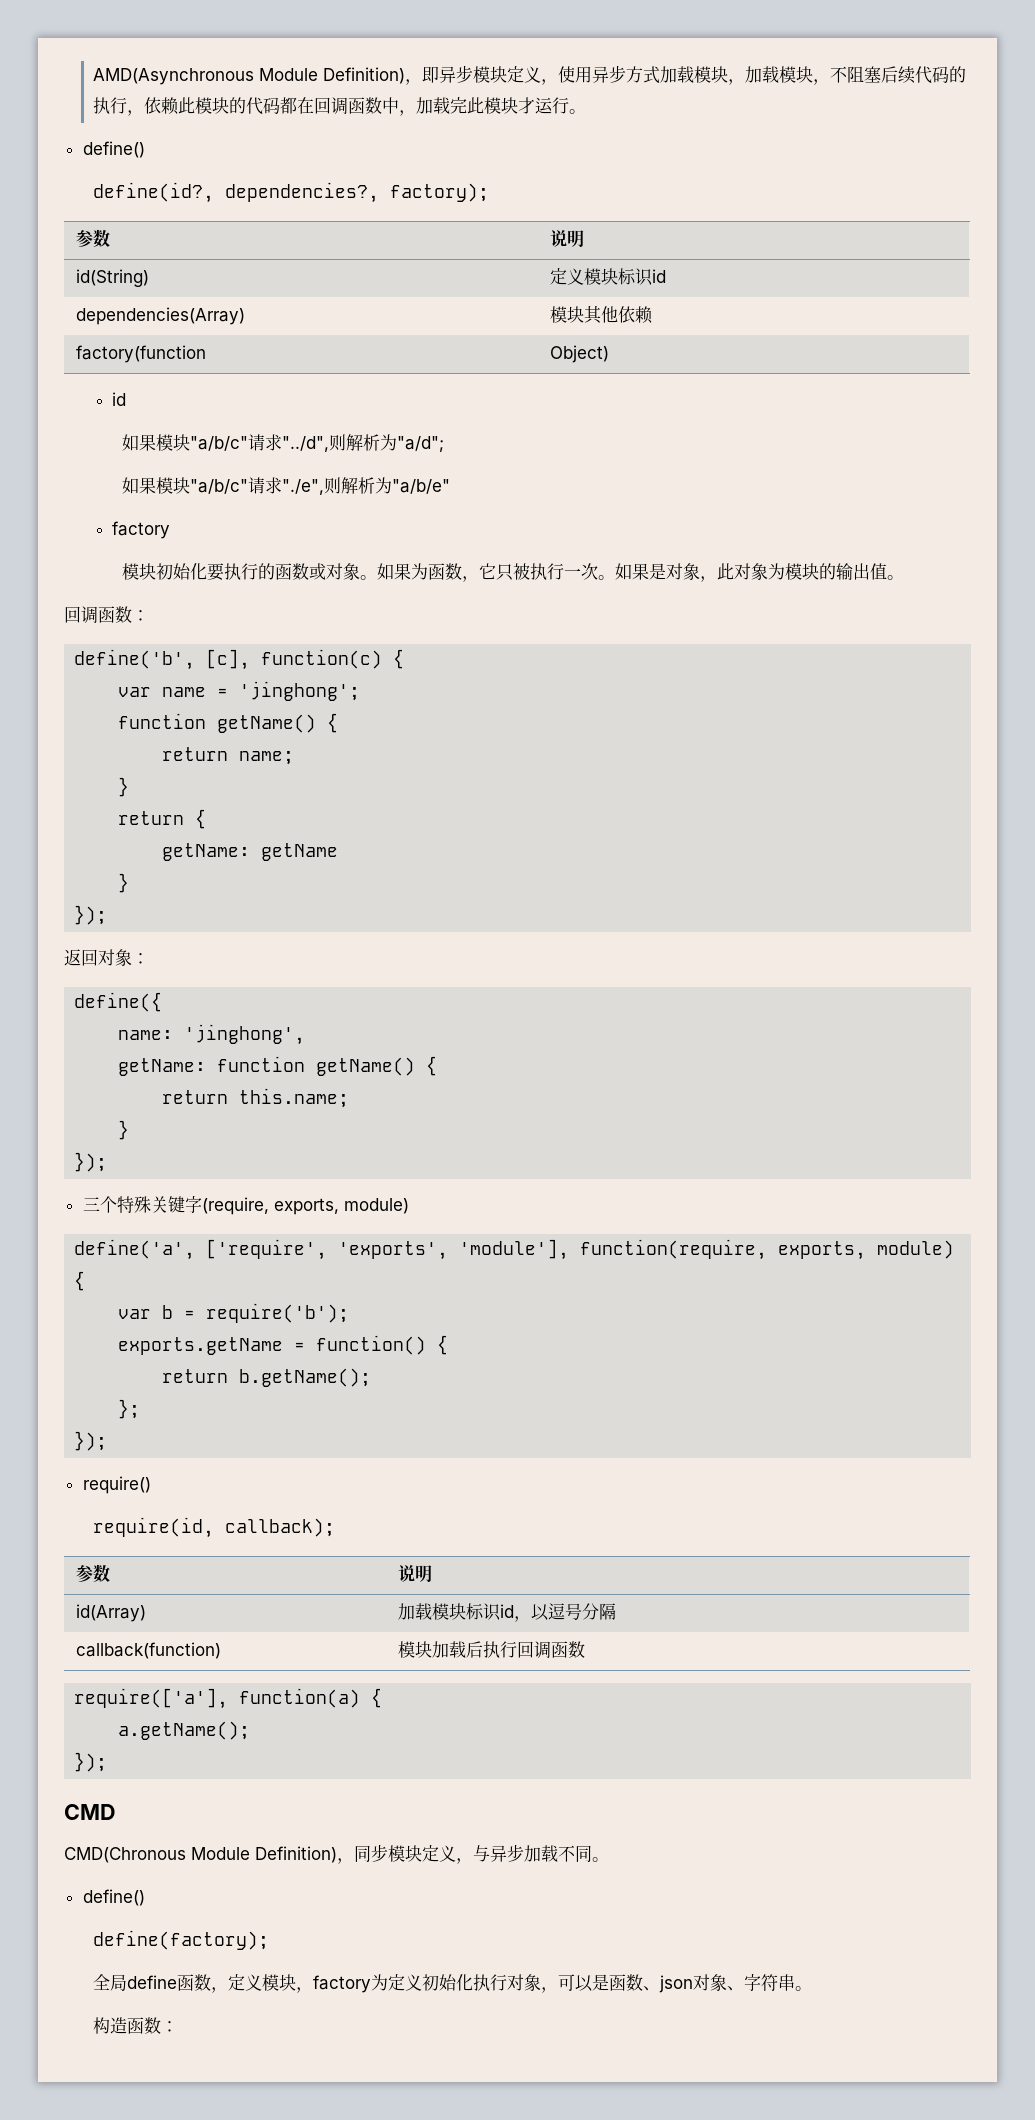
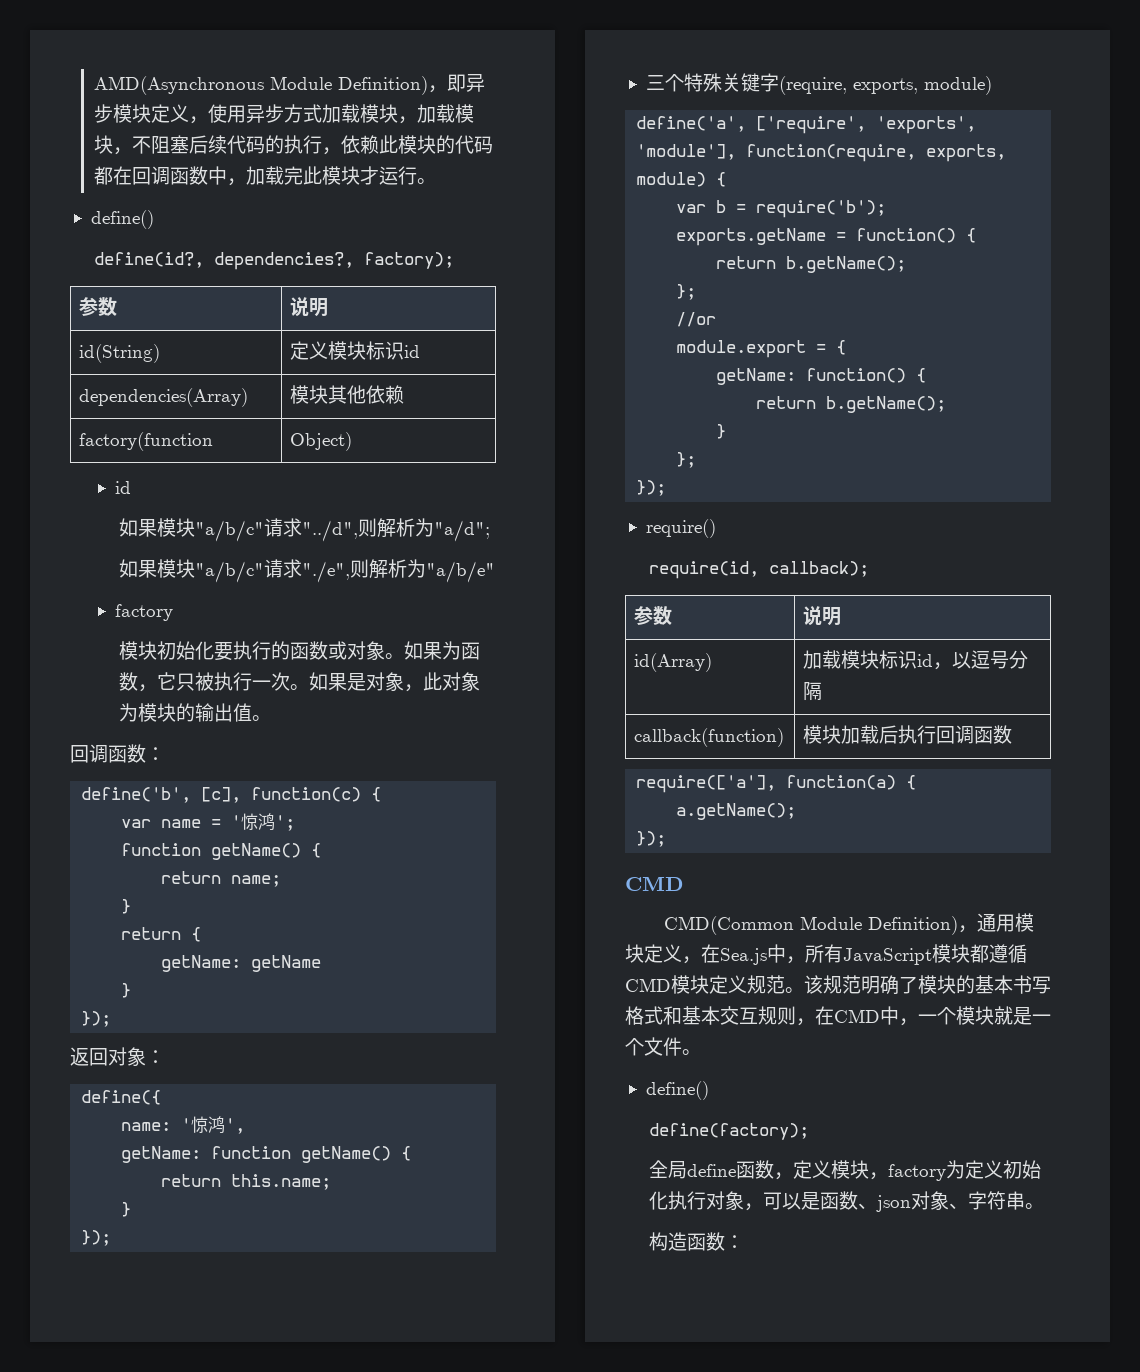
[239,681,361,701] 'jinghong'; -> [231,813,296,831] '惊鸿';
[184,1024,306,1045] 'jinghong', -> [181,1116,246,1134] '惊鸿',
(141, 1409) none -> [676,312,717,327] [676,340,847,358] [716,368,927,385] [756,396,947,413] [716,424,727,439] [676,452,697,468] // //or // module.export = { // getName: function() { // return b.getName(); // } // };
[64,1844,592,1864] CMD(Chronous Module Definition)，同步模块定义，与异步加载不同 -> [664,913,1035,935] [625,944,1027,965] [625,975,1051,995] [625,1006,1051,1026] [625,1037,682,1056] CMD(Common Module Definition)，通用模块定义，在Sea.js中，所有JavaScript模块都遵循CMD模块定义规范。该规范明确了模块的基本书写格式和基本交互规则，在CMD中，一个模块就是一个文件

